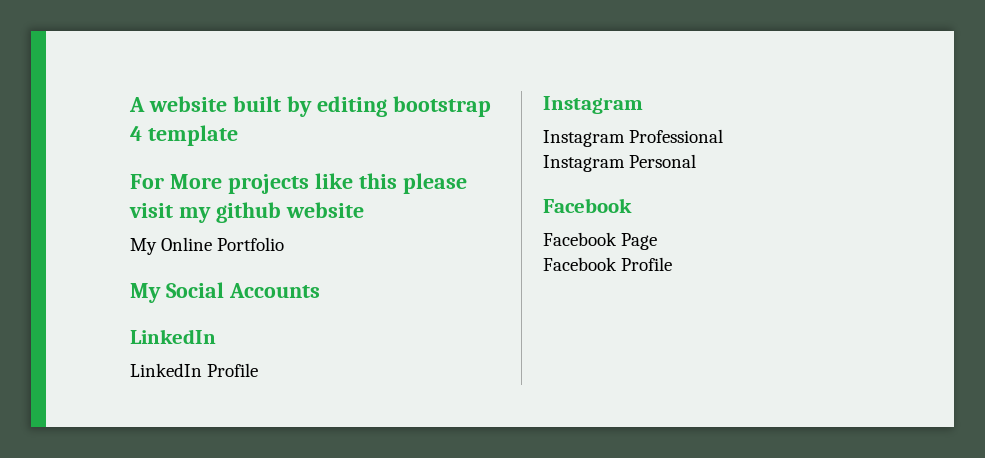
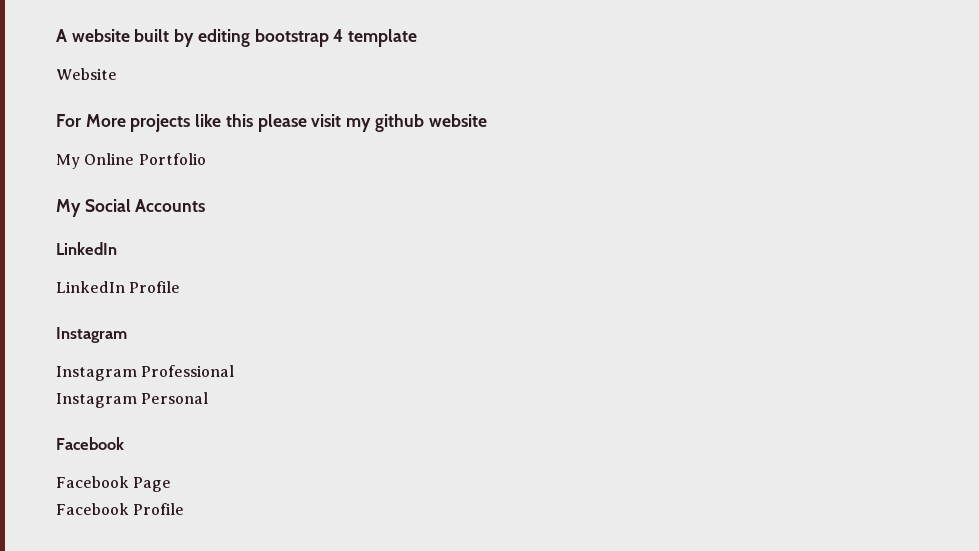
(238, 135) none -> [56,68,117,80] // Website

